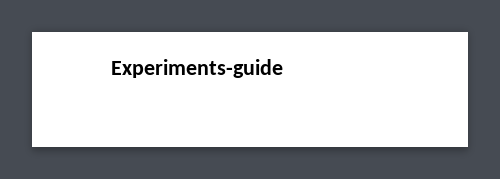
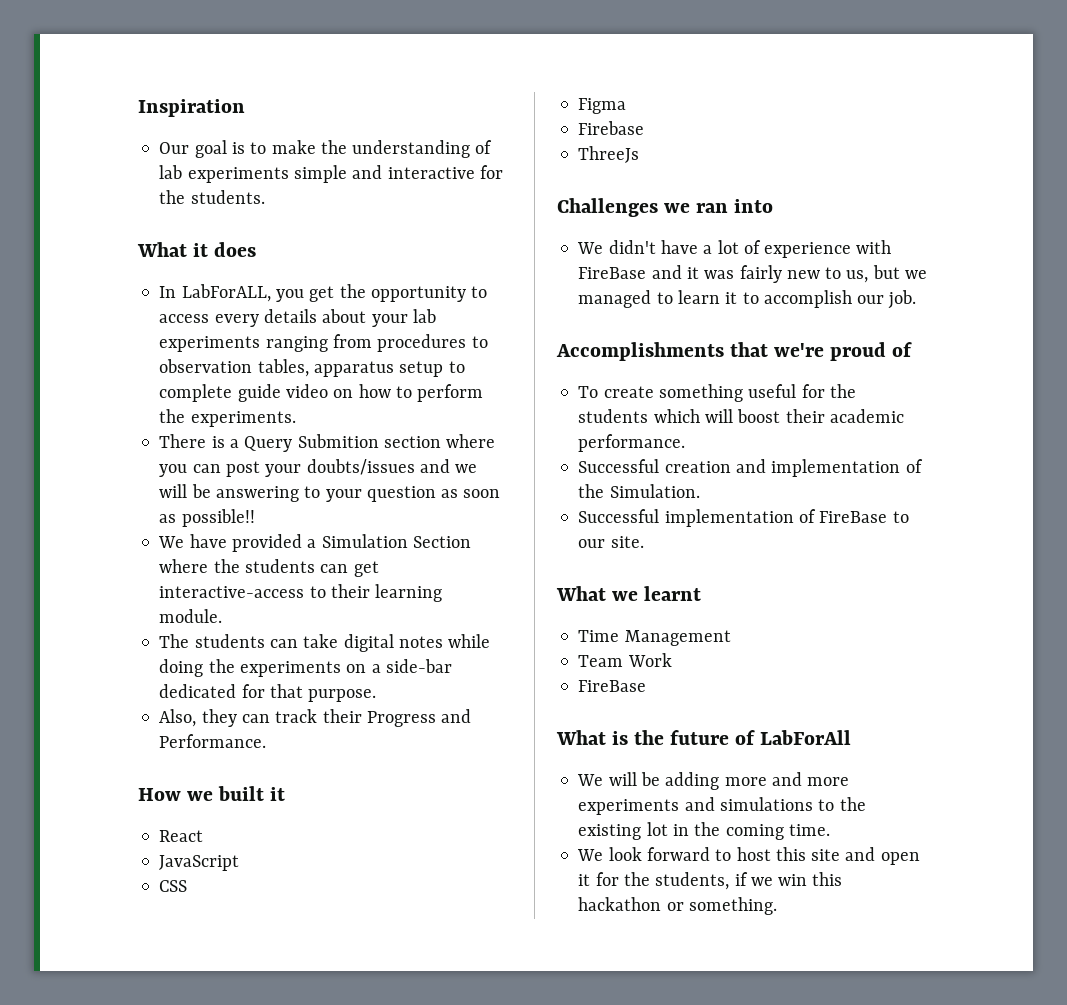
[111,59,283,78] Experiments-guide -> [138,99,245,117] [159,140,493,158] [159,165,503,183] [159,190,265,204] [137,242,257,257] [159,284,488,302] [159,309,436,327] [159,334,488,352] [159,359,465,377] [159,384,484,402] [159,409,296,427] [159,434,496,452] [159,459,478,477] [159,484,501,502] [159,509,255,527] [158,534,471,552] [159,559,379,577] [159,584,443,602] [159,609,223,623] [159,634,491,652] [159,659,452,677] [159,684,377,702] [159,709,472,727] [159,734,267,748] [138,786,286,801] [159,830,204,842] [159,855,240,871] [159,880,188,892] [578,98,627,114] [578,121,645,135] [578,146,640,163] [557,198,774,217] [577,240,892,258] [578,265,927,283] [578,290,917,309] [556,342,913,361] [578,384,856,402] [578,409,904,423] [578,434,686,452] [578,459,923,477] [578,484,700,498] [578,509,909,527] [578,536,644,548] [556,586,702,601] [578,630,731,646] [578,653,672,667] [578,680,647,692] [556,730,852,745] [577,772,850,790] [578,797,866,815] [578,822,830,840] [577,847,920,865] [578,872,843,890] [578,897,777,915] Inspiration // Our goal is to make the understanding of lab experiments simple and interactive for the students. // What it does // In LabForALL, you get the opportunity to access every details about your lab experiments ranging from procedures to observation tables, apparatus setup to complete guide video on how to perform the experiments. // There is a Query Submition section where you can post your doubts/issues and we will be answering to your question as soon as possible!! // We have provided a Simulation Section where the students can get interactive-access to their learning module. // The students can take digital notes while doing the experiments on a side-bar dedicated for that purpose. // Also, they can track their Progress and Performance. // How we built it // React // JavaScript // CSS // Figma // Firebase // ThreeJs // Challenges we ran into // We didn't have a lot of experience with FireBase and it was fairly new to us, but we managed to learn it to accomplish our job. // Accomplishments that we're proud of // To create something useful for the students which will boost their academic performance. // Successful creation and implementation of the Simulation. // Successful implementation of FireBase to our site. // What we learnt // Time Management // Team Work // FireBase // What is the future of LabForAll // We will be adding more and more experiments and simulations to the existing lot in the coming time. // We look forward to host this site and open it for the students, if we win this hackathon or something.

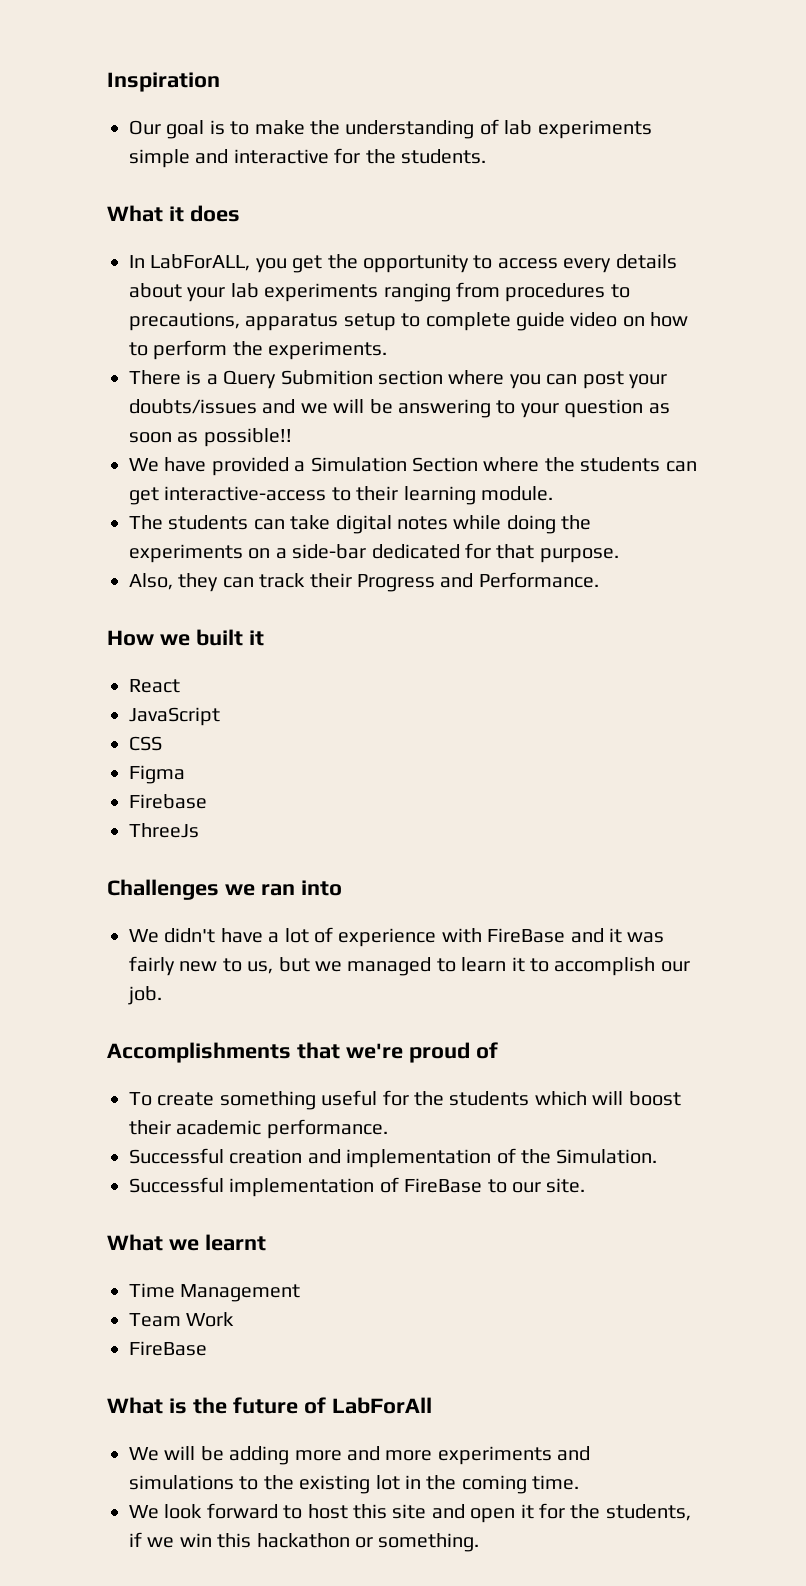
[159,359,309,377] observation tables, -> [129,312,240,331] precautions,

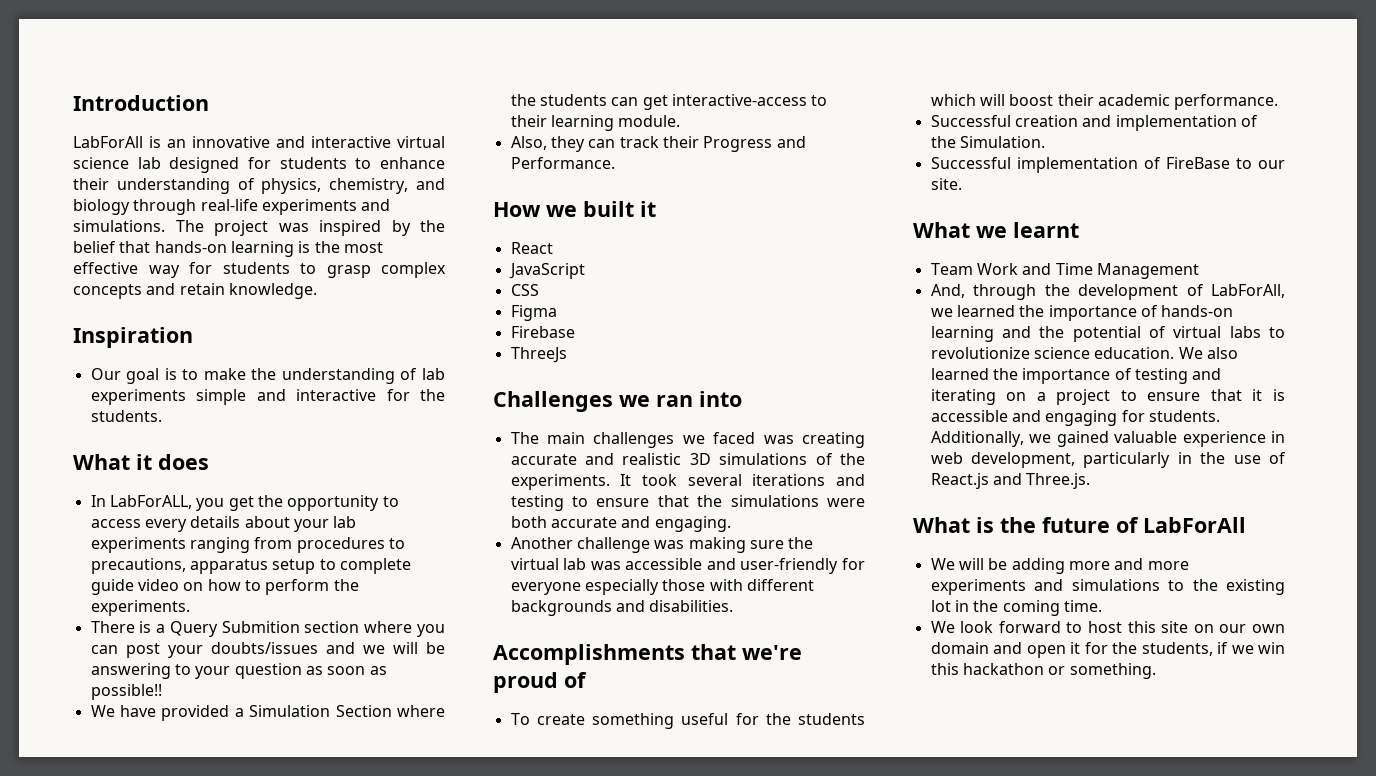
(107, 82) none -> [73,95,209,111] [73,136,445,148] [73,157,446,173] [73,178,446,194] [73,199,391,215] [73,220,445,236] [73,241,383,257] [73,262,446,278] [73,283,317,299] Introduction // LabForAll is an innovative and interactive virtual science lab designed for students to enhance their understanding of physics, chemistry, and biology through real-life experiments and simulations. The project was inspired by the belief that hands-on learning is the most effective way for students to grasp complex concepts and retain knowledge. //
[129,515,592,534] [129,543,619,563] // The students can take digital notes while doing the experiments on a side-bar dedicated for that purpose. -> (681, 121) none
[129,927,665,947] [129,956,690,976] [128,986,162,1005] We didn't have a lot of experience with FireBase and it was fairly new to us, but we managed to learn it to accomplish our job. -> [510,432,865,448] [510,453,865,465] [510,474,865,490] [510,495,865,511] [510,516,731,532] [510,537,814,553] [510,558,865,574] [510,579,814,595] [510,600,734,616] The main challenges we faced was creating accurate and realistic 3D simulations of the experiments. It took several iterations and testing to ensure that the simulations were both accurate and engaging. // Another challenge was making sure the virtual lab was accessible and user-friendly for everyone especially those with different backgrounds and disabilities.
(266, 1242) none -> [930,263,1052,275] Team Work and
[129,1312,235,1327] [129,1341,207,1356] Team Work // FireBase -> [930,284,1285,300] [930,305,1234,321] [930,326,1285,342] [930,347,1238,359] [930,368,1222,384] [930,389,1285,405] [930,410,1220,426] [930,431,1285,447] [930,452,1286,468] [930,473,1091,489] And, through the development of LabForAll, we learned the importance of hands-on learning and the potential of virtual labs to revolutionize science education. We also learned the importance of testing and iterating on a project to ensure that it is accessible and engaging for students. Additionally, we gained valuable experience in web development, particularly in the use of React.js and Three.js.
(427, 1511) none -> [1193,624,1285,633] [930,642,989,654] on our own domain

